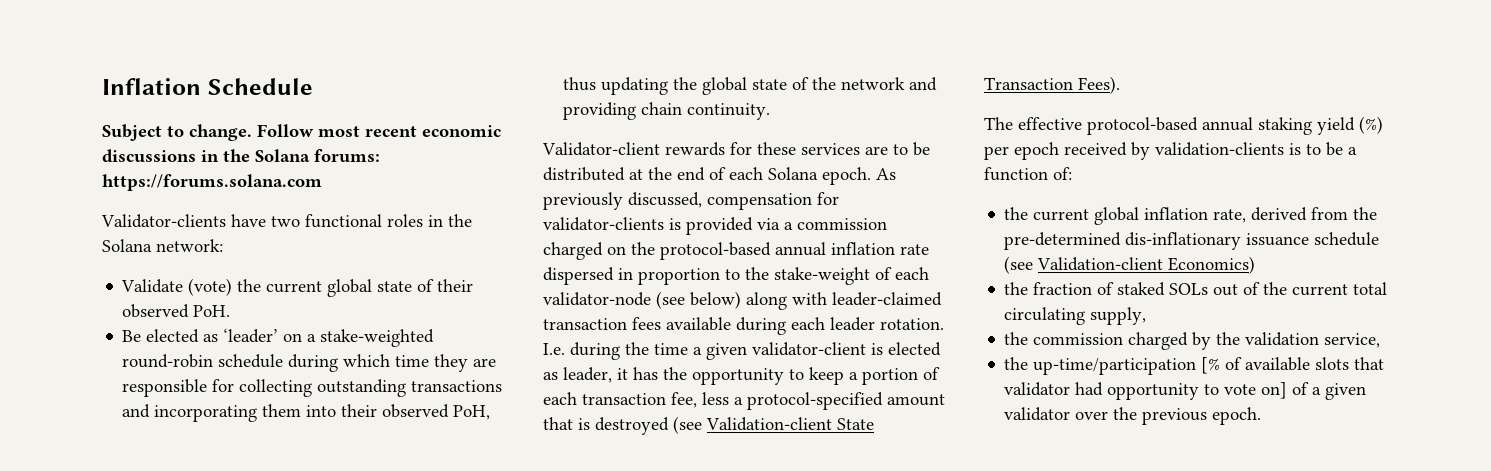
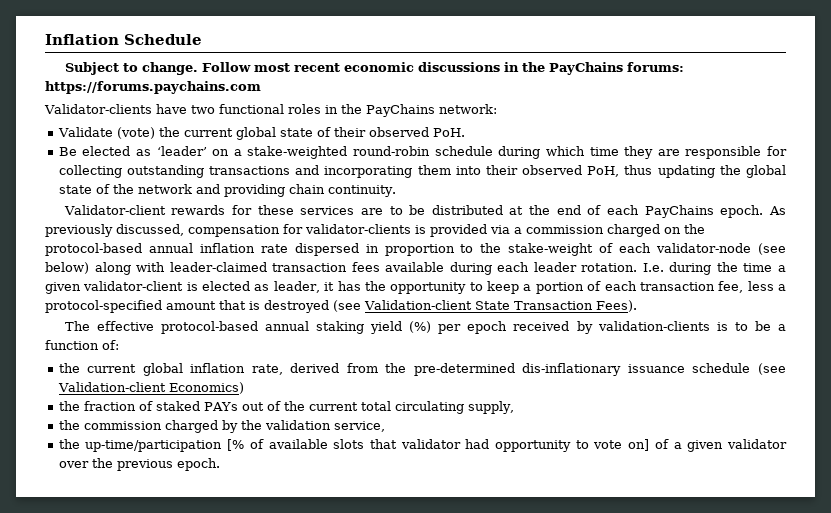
[255,149,380,163] [102,174,322,191] Solana forums: https://forums.solana.com -> [548,62,684,75] [45,81,261,94] PayChains forums: https://forums.paychains.com
[102,239,152,252] Solana -> [365,104,435,117] PayChains
[768,167,818,180] Solana -> [644,205,714,218] PayChains
[1169,283,1209,295] SOLs -> [203,402,238,411] PAYs

